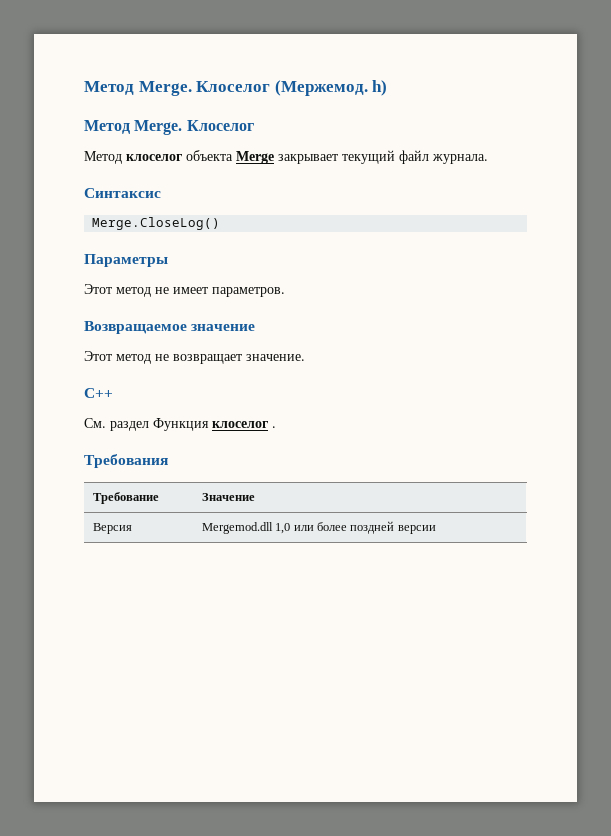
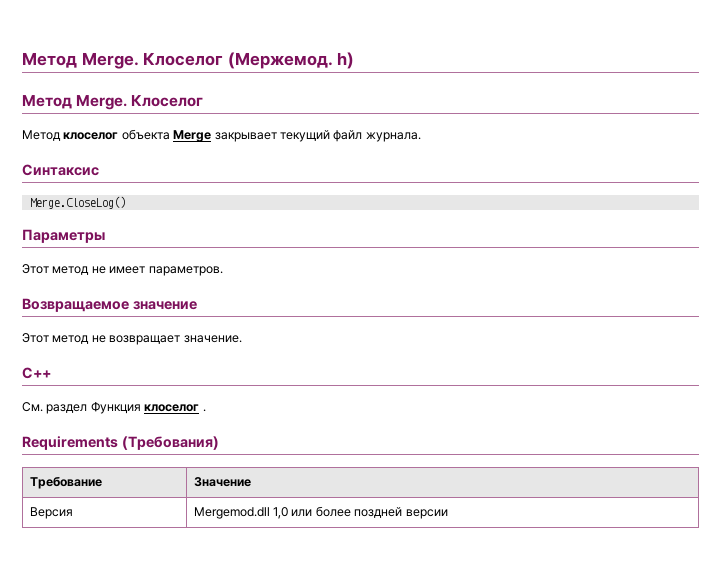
[84,454,168,468] Требования -> [22,436,219,450] Requirements (Требования)

